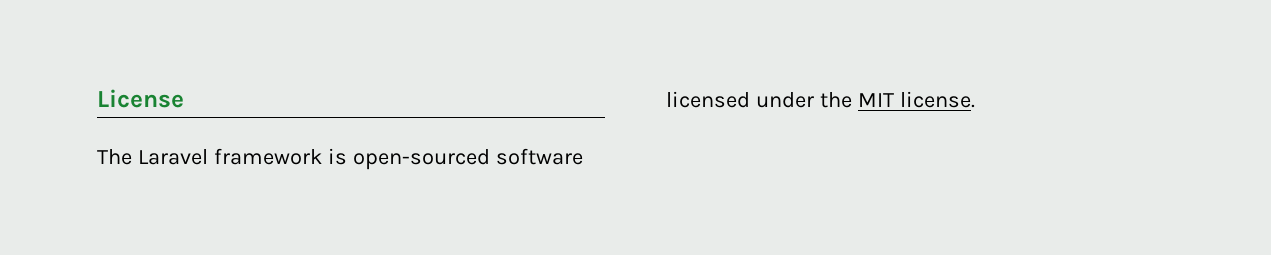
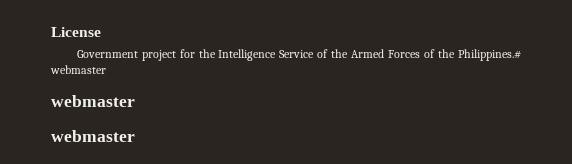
[97,148,583,170] [666,91,975,108] The Laravel framework is open-sourced software licensed under the MIT license. -> [76,49,522,61] [50,65,106,74] [51,95,135,107] [51,130,135,142] Government project for the Intelligence Service of the Armed Forces of the Philippines.# webmaster // webmaster // webmaster

